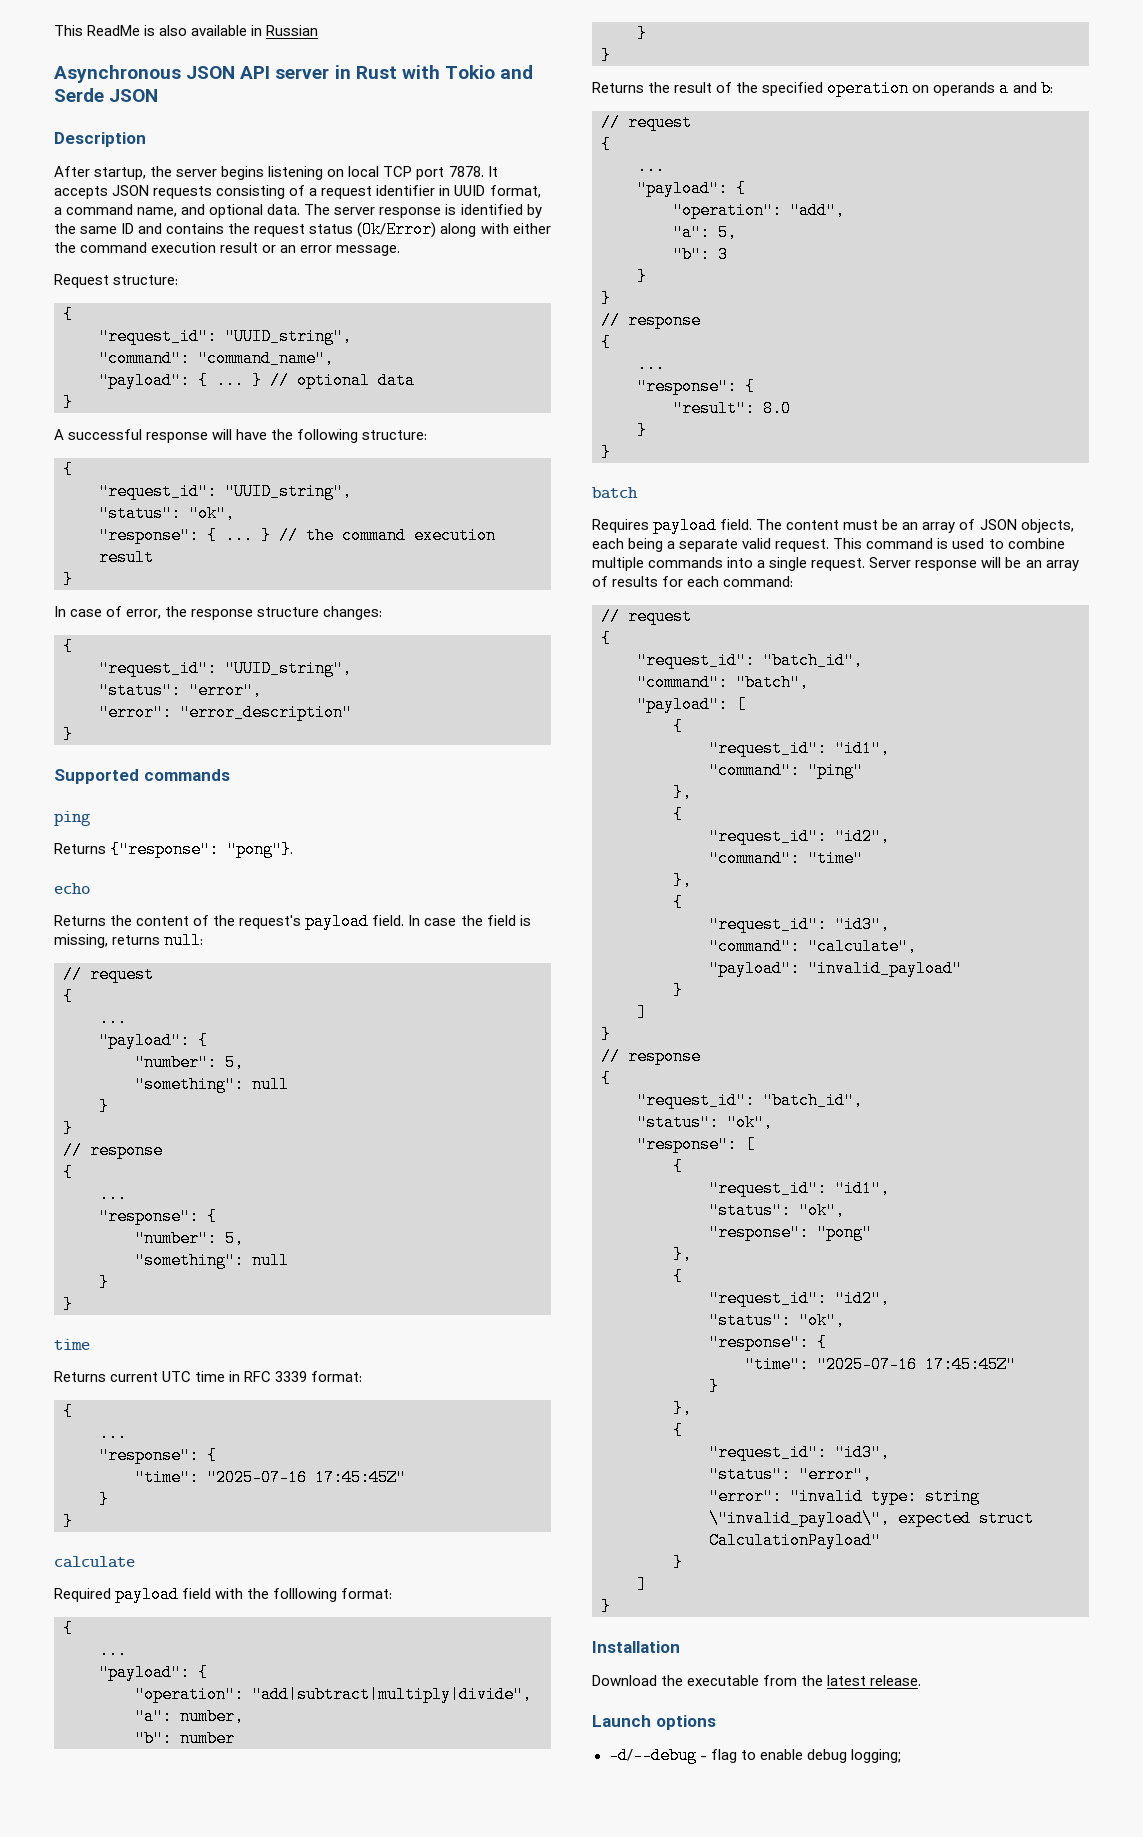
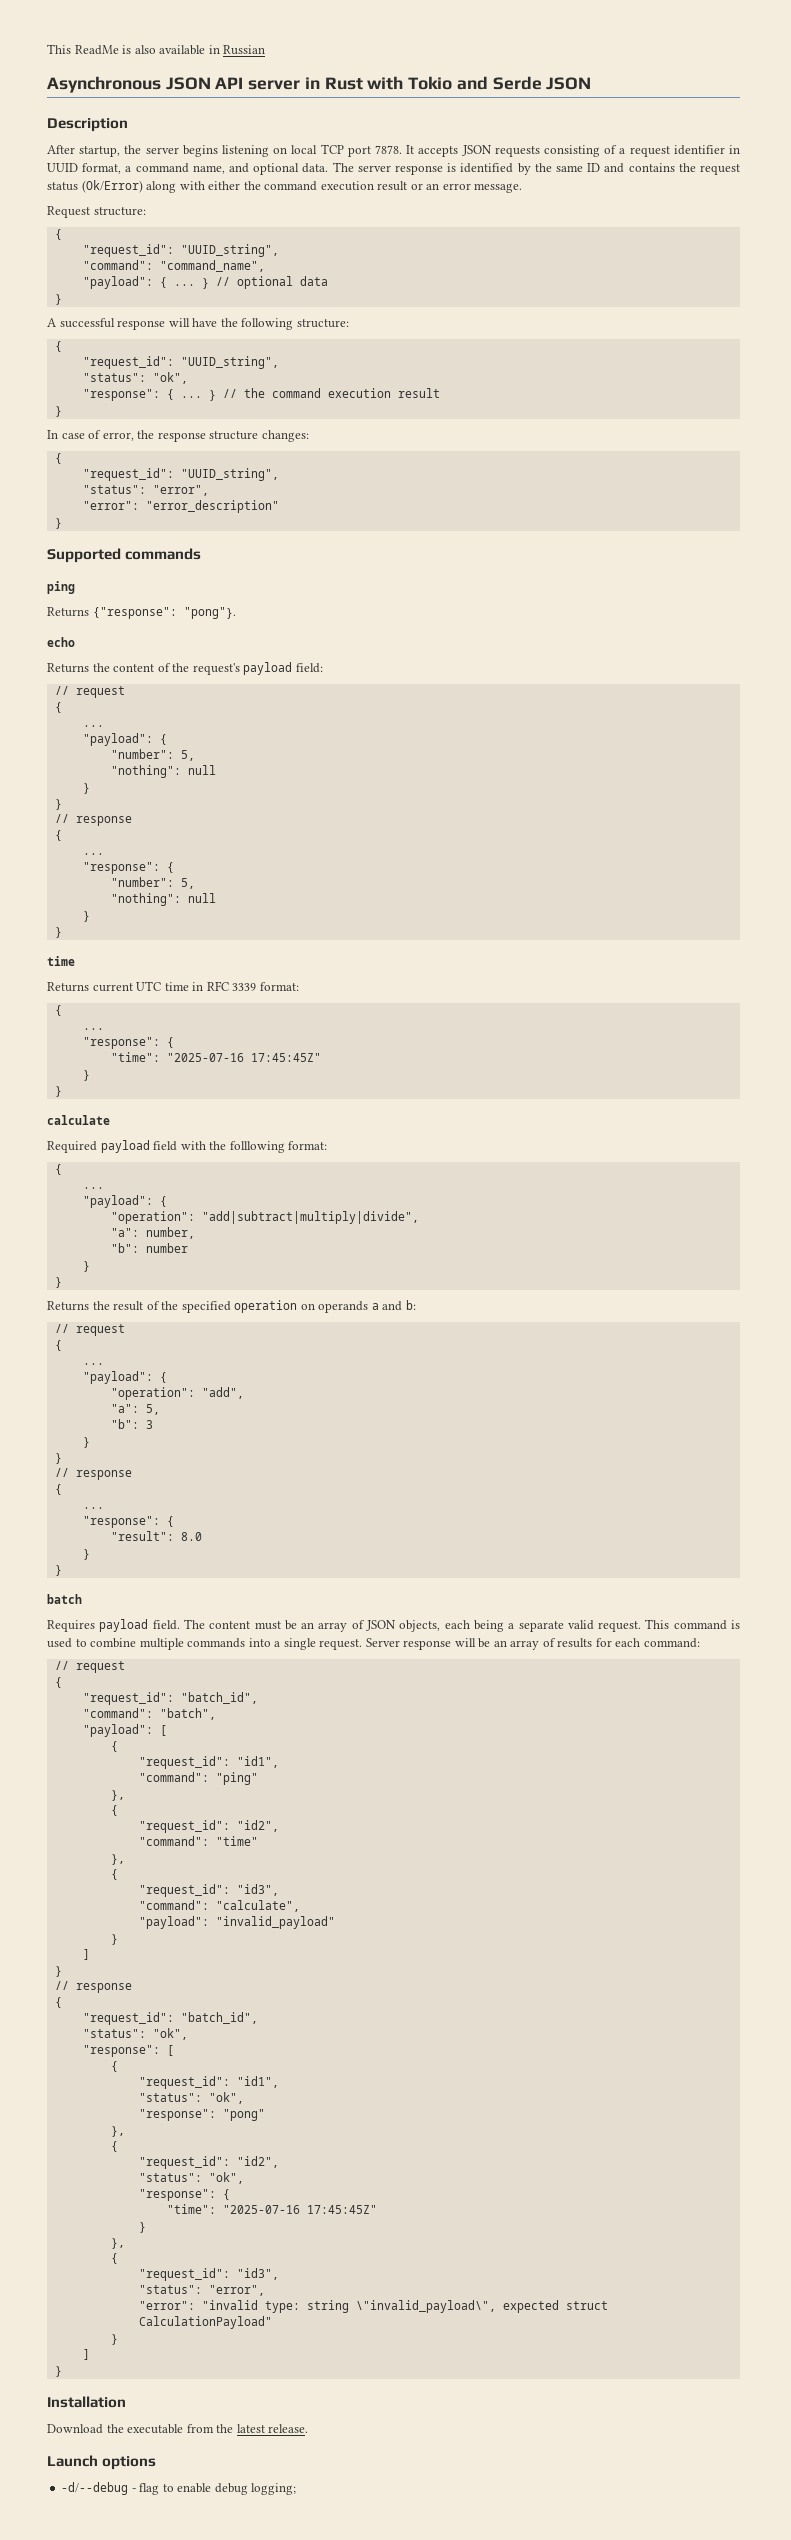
[372,915,531,926] [54,932,204,949] field. In case the field is missing, returns null: -> [295,663,323,673] field:
[135,1076,244,1093] "something": -> [110,765,181,778] "nothing":
[135,1252,244,1269] "something": -> [110,893,181,906] "nothing":

